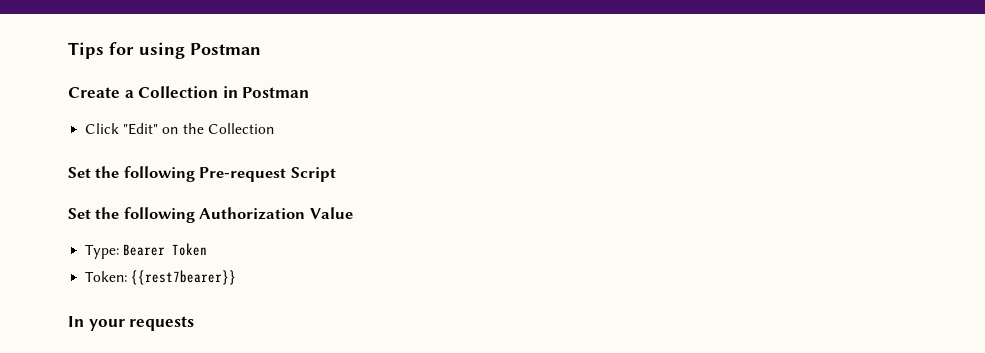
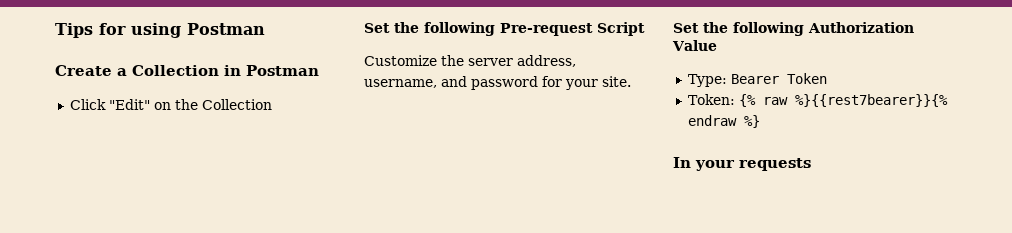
(336, 174) none -> [364,55,576,67] [364,76,631,90] // Customize the server address, username, and password for your site.
[131,270,237,285] {{rest7bearer}} -> [738,94,948,107] [687,115,760,128] {% raw %}{{rest7bearer}}{% endraw %}

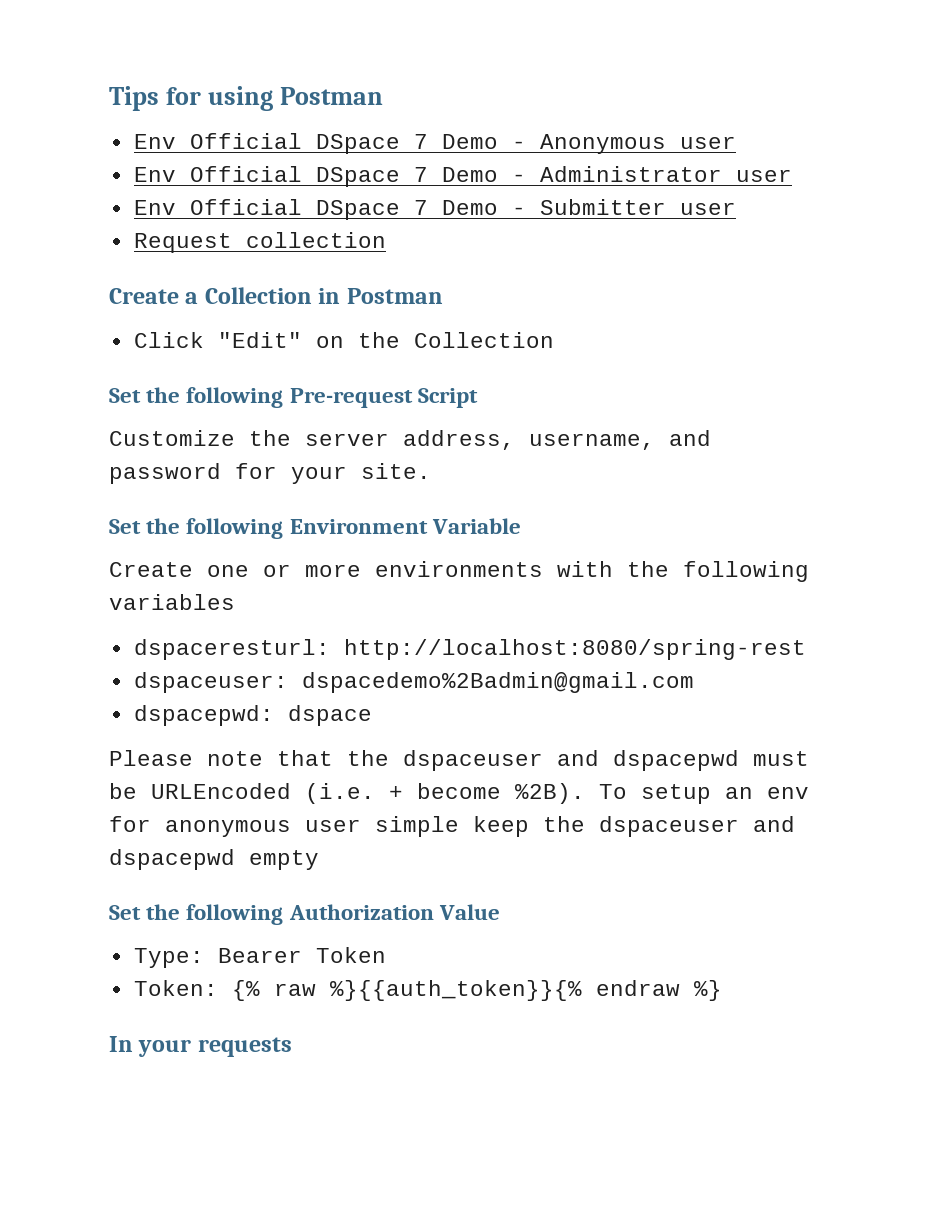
(265, 29) none -> [133,133,736,154] [133,166,792,187] [133,199,736,220] [133,232,386,253] // Env Official DSpace 7 Demo - Anonymous user // Env Official DSpace 7 Demo - Administrator user // Env Official DSpace 7 Demo - Submitter user // Request collection
(631, 81) none -> [109,518,521,539] [109,561,809,582] [109,594,235,610] [133,639,806,660] [133,672,694,693] [133,705,372,726] [109,750,809,771] [109,783,809,804] [109,816,795,837] [109,849,319,870] // Set the following Environment Variable // Create one or more environments with the following variables // dspaceresturl: http://localhost:8080/spring-rest // dspaceuser: dspacedemo%2Badmin@gmail.com // dspacepwd: dspace // Please note that the dspaceuser and dspacepwd must be URLEncoded (i.e. + become %2B). To setup an env for anonymous user simple keep the dspaceuser and dspacepwd empty
[794,94,948,107] %}{{rest7bearer}}{% -> [329,980,582,1001] %}{{auth_token}}{%

